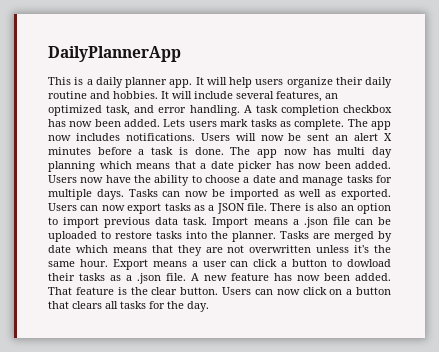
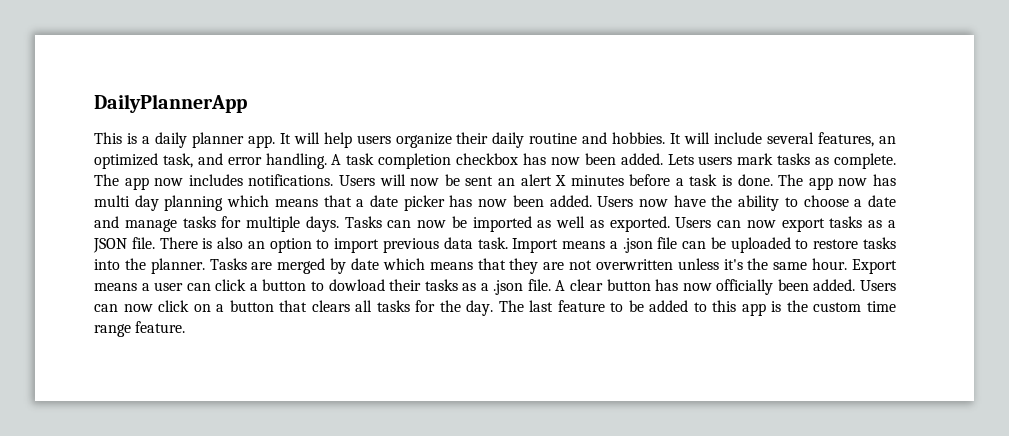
[204,273,391,281] [48,287,219,295] new feature has now been added. That feature is the clear button. -> [570,279,856,295] clear button has now officially been added.
(209, 306) none -> [498,300,896,316] [94,321,186,337] The last feature to be added to this app is the custom time range feature.

